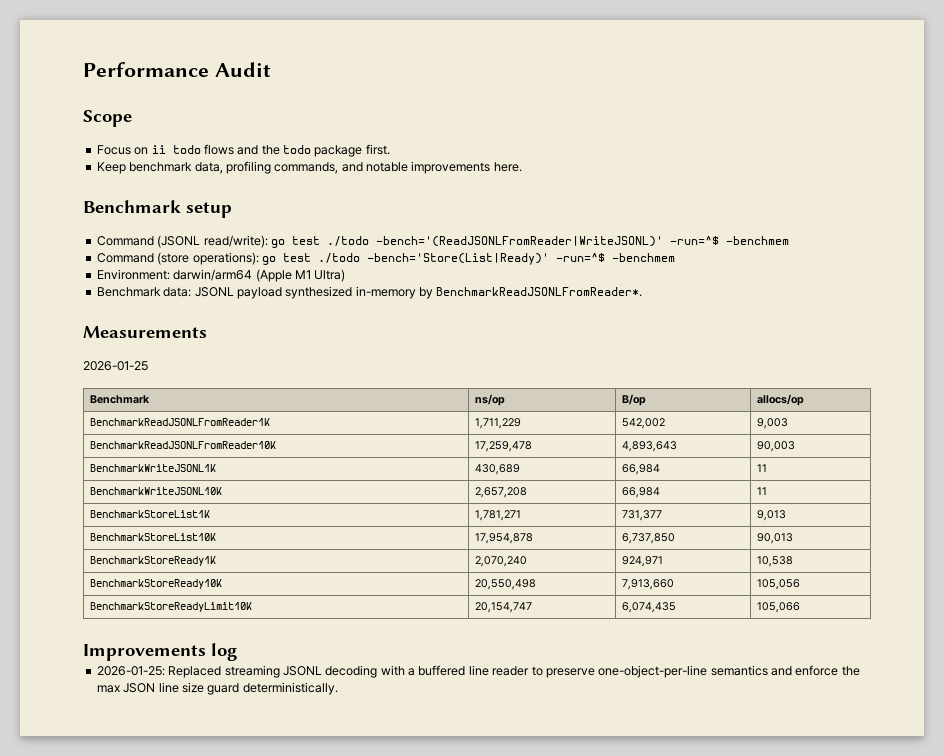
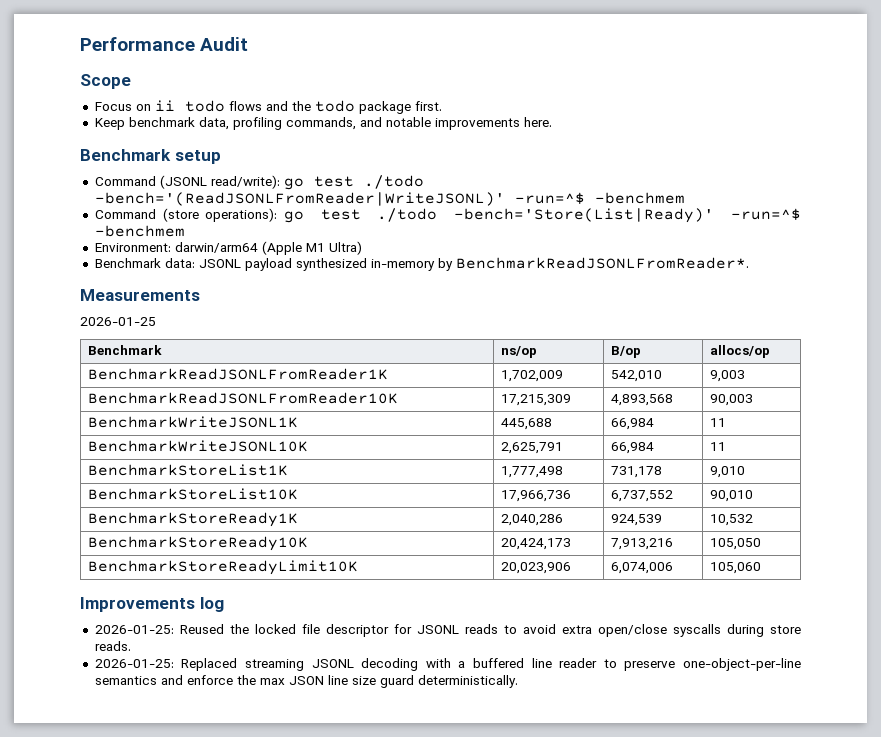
[475,418,522,429] [622,418,666,429] 1,711,229 | 542,002 -> [500,370,563,382] [610,370,662,382] 1,702,009 | 542,010
[475,441,533,452] [622,441,678,452] 17,259,478 | 4,893,643 -> [500,394,571,406] [610,394,673,406] 17,215,309 | 4,893,568
[475,464,521,475] 430,689 -> [500,418,552,430] 445,688
[475,487,528,498] 2,657,208 -> [500,442,563,454] 2,625,791
[475,510,522,521] [622,510,663,521] [757,510,787,521] [90,533,217,541] [475,533,534,544] [622,533,676,544] [757,533,794,544] [90,556,217,566] [475,556,528,567] [622,556,664,567] [757,556,794,567] [90,579,223,589] [475,579,537,590] [622,579,675,590] [757,579,801,590] [90,602,253,612] [475,602,533,613] [622,602,677,613] [757,602,801,613] [83,643,237,661] 1,781,271 | 731,377 | 9,013 // BenchmarkStoreList10K | 17,954,878 | 6,737,850 | 90,013 // BenchmarkStoreReady1K | 2,070,240 | 924,971 | 10,538 // BenchmarkStoreReady10K | 20,550,498 | 7,913,660 | 105,056 // BenchmarkStoreReadyLimit10K | 20,154,747 | 6,074,435 | 105,066 // Improvements log -> [500,466,563,478] [610,466,662,478] [709,466,745,478] [87,488,298,500] [500,490,571,502] [610,490,673,502] [709,490,753,502] [87,512,298,527] [500,514,563,526] [610,514,662,526] [709,514,753,526] [87,536,308,551] [500,538,571,550] [610,538,673,550] [709,538,761,550] [87,560,358,575] [500,562,571,574] [610,562,673,574] [709,562,761,574] [80,597,224,612] [94,624,801,637] [94,641,131,651] 1,777,498 | 731,178 | 9,010 // BenchmarkStoreList10K | 17,966,736 | 6,737,552 | 90,010 // BenchmarkStoreReady1K | 2,040,286 | 924,539 | 10,532 // BenchmarkStoreReady10K | 20,424,173 | 7,913,216 | 105,050 // BenchmarkStoreReadyLimit10K | 20,023,906 | 6,074,006 | 105,060 // Improvements log // 2026-01-25: Reused the locked file descriptor for JSONL reads to avoid extra open/close syscalls during store reads.

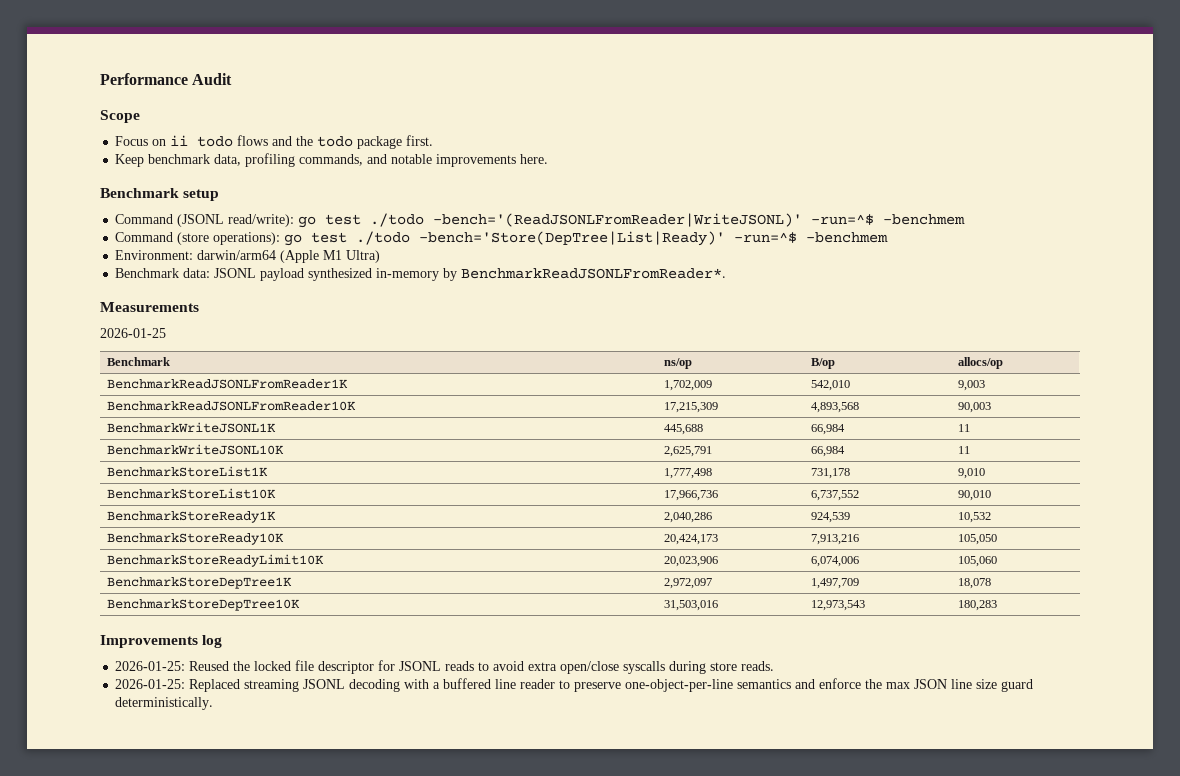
[454,208,715,223] -bench='Store(List|Ready)' -> [419,231,726,246] -bench='Store(DepTree|List|Ready)'
(761, 568) none -> [107,577,293,589] [664,578,713,589] [811,578,860,589] [958,578,992,589] [107,599,301,611] [664,600,719,611] [811,600,866,611] [958,600,998,611] // BenchmarkStoreDepTree1K | 2,972,097 | 1,497,709 | 18,078 // BenchmarkStoreDepTree10K | 31,503,016 | 12,973,543 | 180,283

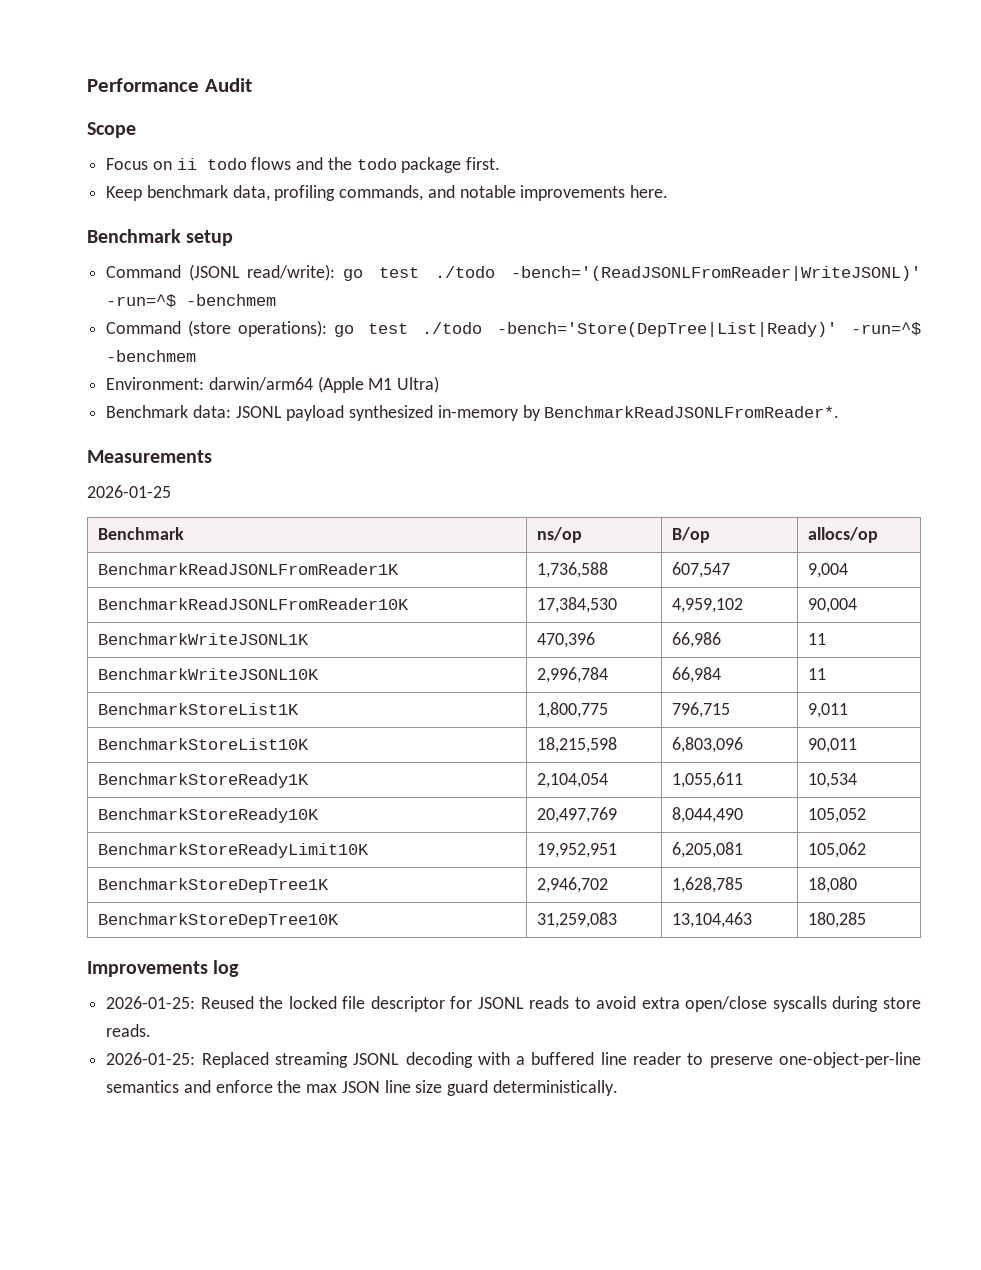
[664,380,713,391] [811,380,851,391] [958,380,986,391] [107,401,357,411] [664,402,719,413] [811,402,860,413] [958,402,992,413] 1,702,009 | 542,010 | 9,003 // BenchmarkReadJSONLFromReader10K | 17,215,309 | 4,893,568 | 90,003 -> [536,562,608,578] [671,562,730,578] [807,563,848,578] [97,598,409,610] [536,597,617,613] [671,598,743,613] [807,598,857,613] 1,736,588 | 607,547 | 9,004 // BenchmarkReadJSONLFromReader10K | 17,384,530 | 4,959,102 | 90,004
[664,424,704,435] [811,424,846,435] 445,688 | 66,984 -> [536,632,595,648] [671,632,721,648] 470,396 | 66,986
[664,446,713,457] 2,625,791 -> [536,667,608,683] 2,996,784
[664,468,713,479] [811,468,851,479] [958,468,986,479] [107,488,277,499] [664,490,719,501] [811,490,860,501] [958,490,992,501] [107,511,277,523] [664,512,713,523] [811,512,851,523] [958,512,992,523] [107,533,285,545] [664,534,719,545] [811,534,860,545] [958,534,998,545] [107,554,325,567] [664,556,719,567] [811,556,860,567] [958,556,998,567] [107,577,293,589] [664,578,713,589] [811,578,860,589] [958,578,992,589] [107,599,301,611] [664,600,719,611] [811,600,866,611] [958,600,998,611] 1,777,498 | 731,178 | 9,010 // BenchmarkStoreList10K | 17,966,736 | 6,737,552 | 90,010 // BenchmarkStoreReady1K | 2,040,286 | 924,539 | 10,532 // BenchmarkStoreReady10K | 20,424,173 | 7,913,216 | 105,050 // BenchmarkStoreReadyLimit10K | 20,023,906 | 6,074,006 | 105,060 // BenchmarkStoreDepTree1K | 2,972,097 | 1,497,709 | 18,078 // BenchmarkStoreDepTree10K | 31,503,016 | 12,973,543 | 180,283 -> [536,702,608,718] [671,702,730,718] [807,703,848,718] [97,738,309,750] [536,737,617,753] [671,737,743,753] [807,738,857,753] [97,773,309,788] [536,773,608,788] [671,772,743,788] [807,773,857,788] [97,808,319,823] [536,807,617,823] [671,807,743,823] [807,808,866,823] [97,843,369,858] [536,843,617,858] [671,842,743,858] [807,842,866,858] [97,878,329,893] [536,877,608,893] [671,877,743,893] [807,877,857,893] [97,913,339,928] [536,912,617,928] [671,912,752,928] [807,912,866,928] 1,800,775 | 796,715 | 9,011 // BenchmarkStoreList10K | 18,215,598 | 6,803,096 | 90,011 // BenchmarkStoreReady1K | 2,104,054 | 1,055,611 | 10,534 // BenchmarkStoreReady10K | 20,497,769 | 8,044,490 | 105,052 // BenchmarkStoreReadyLimit10K | 19,952,951 | 6,205,081 | 105,062 // BenchmarkStoreDepTree1K | 2,946,702 | 1,628,785 | 18,080 // BenchmarkStoreDepTree10K | 31,259,083 | 13,104,463 | 180,285

